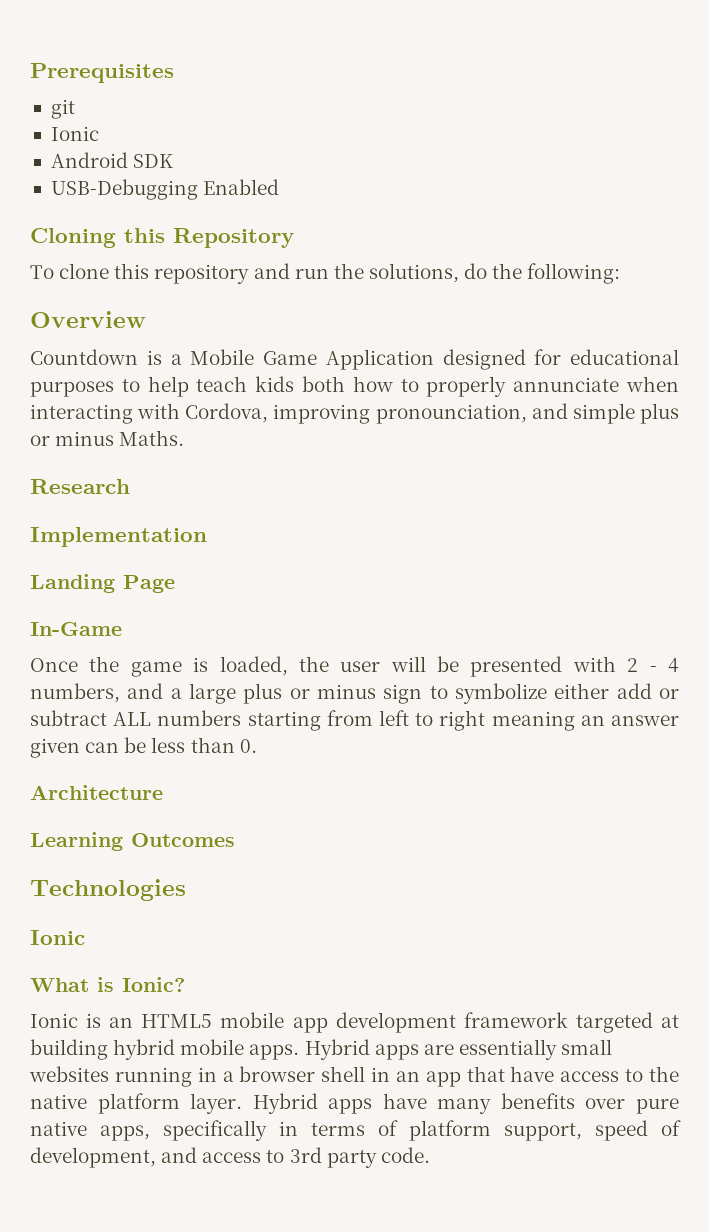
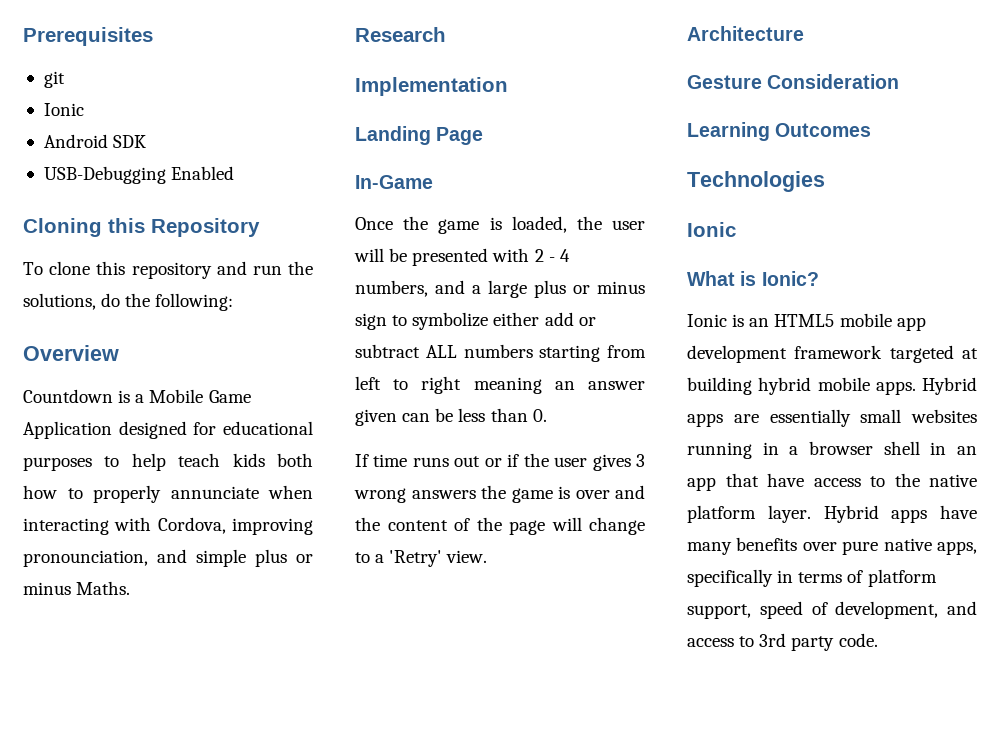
(257, 746) none -> [355,453,645,471] [354,485,645,503] [355,517,645,535] [355,550,488,567] // If time runs out or if the user gives 3 wrong answers the game is over and the content of the page will change to a 'Retry' view.
(163, 792) none -> [687,74,900,89] // Gesture Consideration

